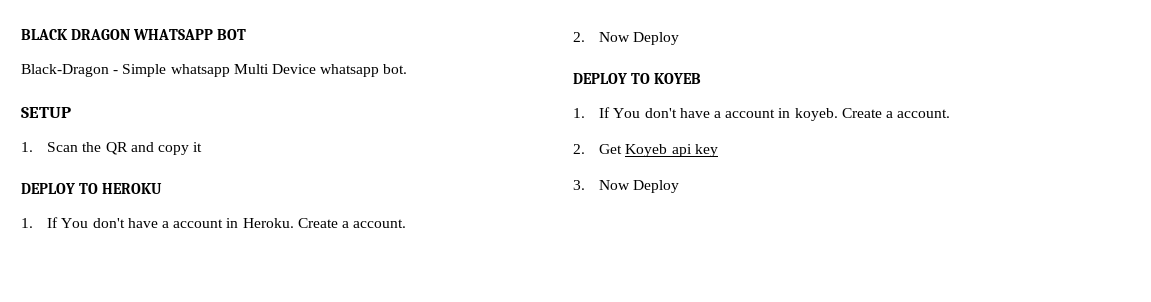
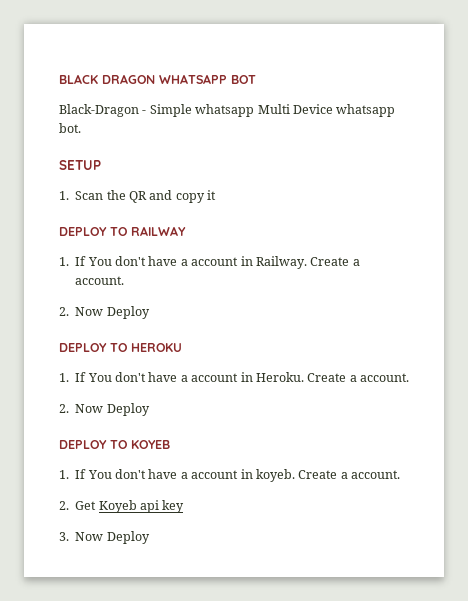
(203, 147) none -> [59,226,186,236] [59,256,360,269] [75,276,125,285] [59,306,150,319] // DEPLOY TO RAILWAY // 1. If You don't have a account in Railway. Create a account. // 2. Now Deploy

